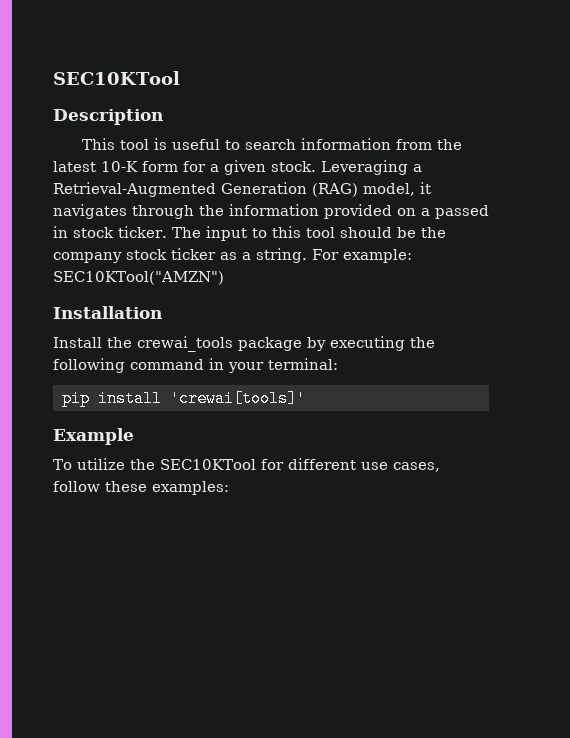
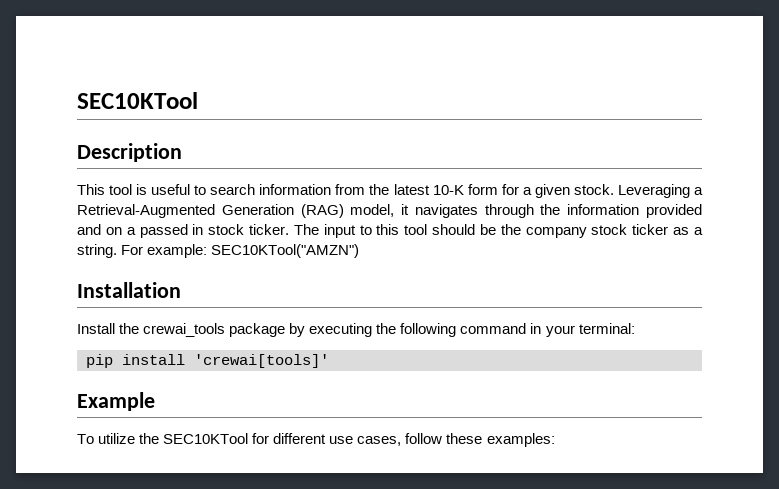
(392, 211) none -> [77,224,101,235] and

